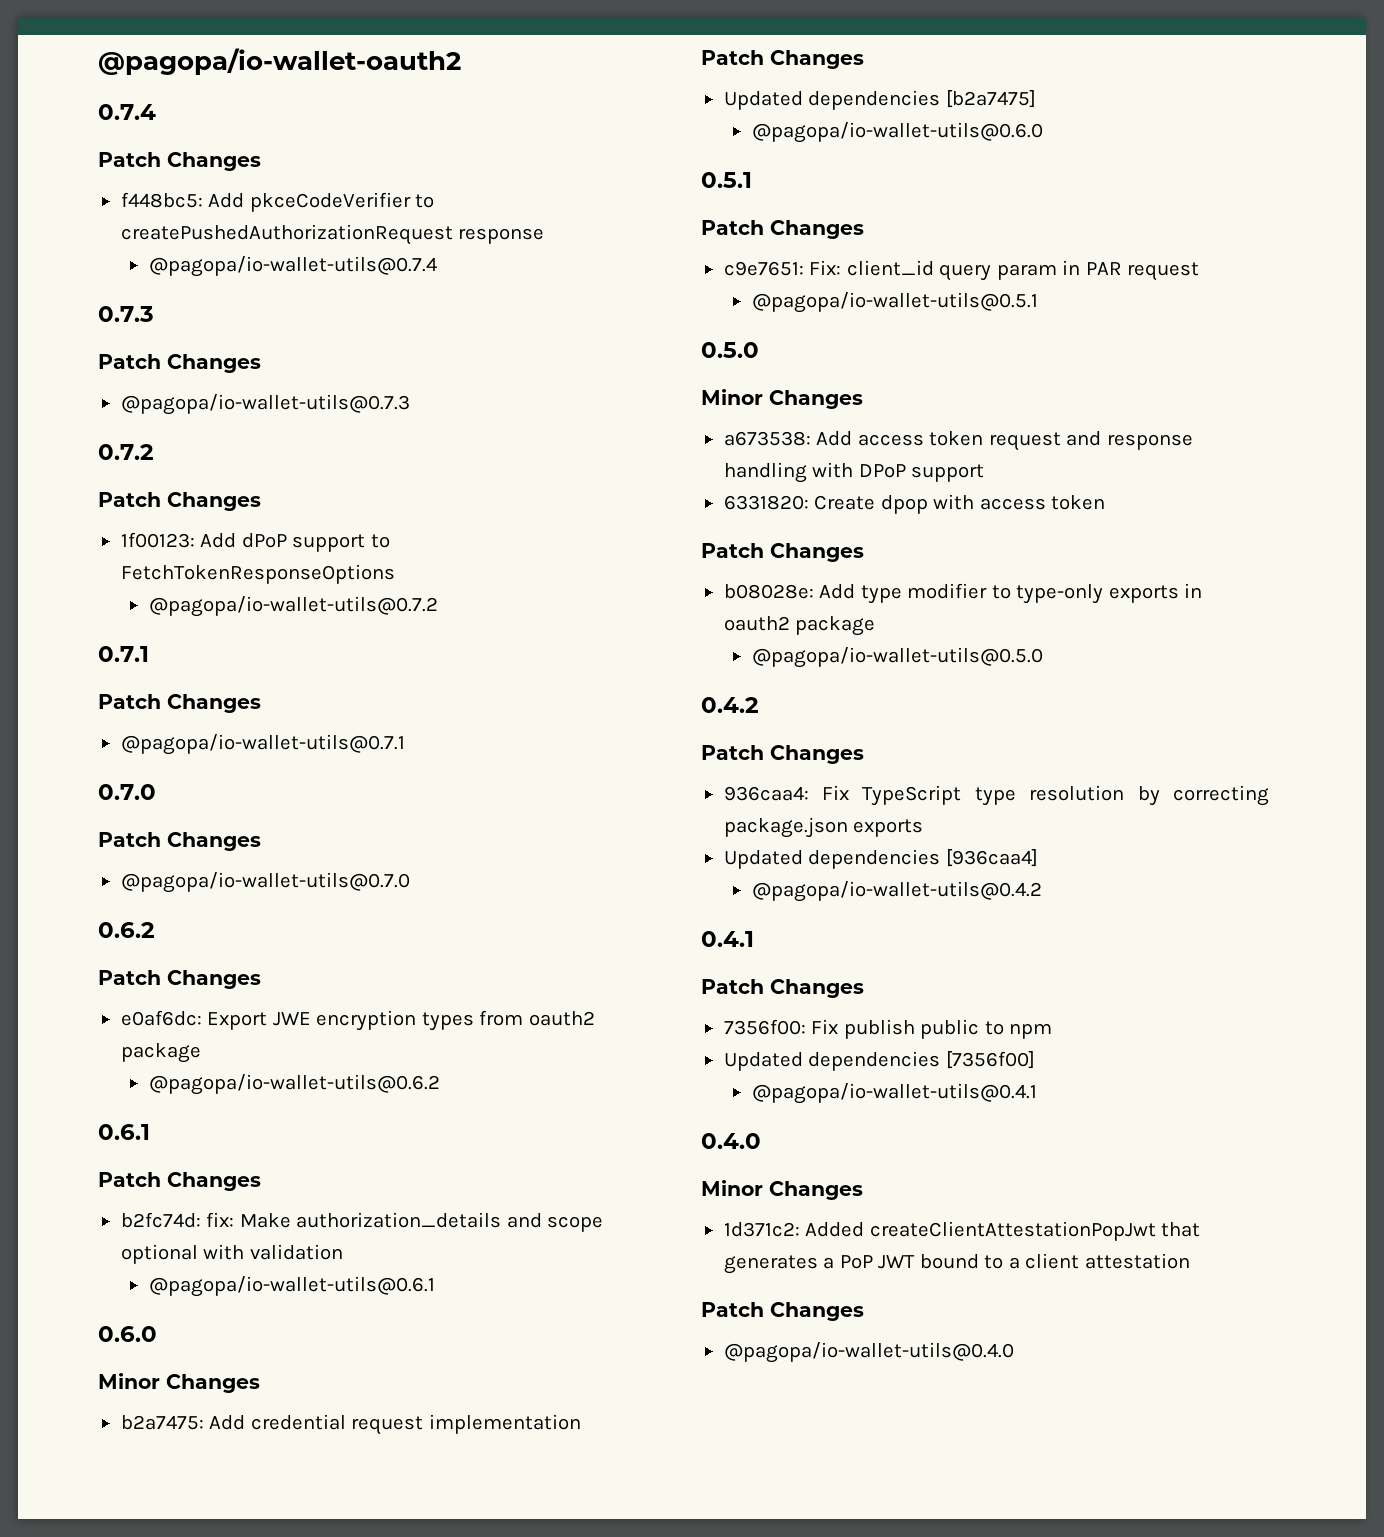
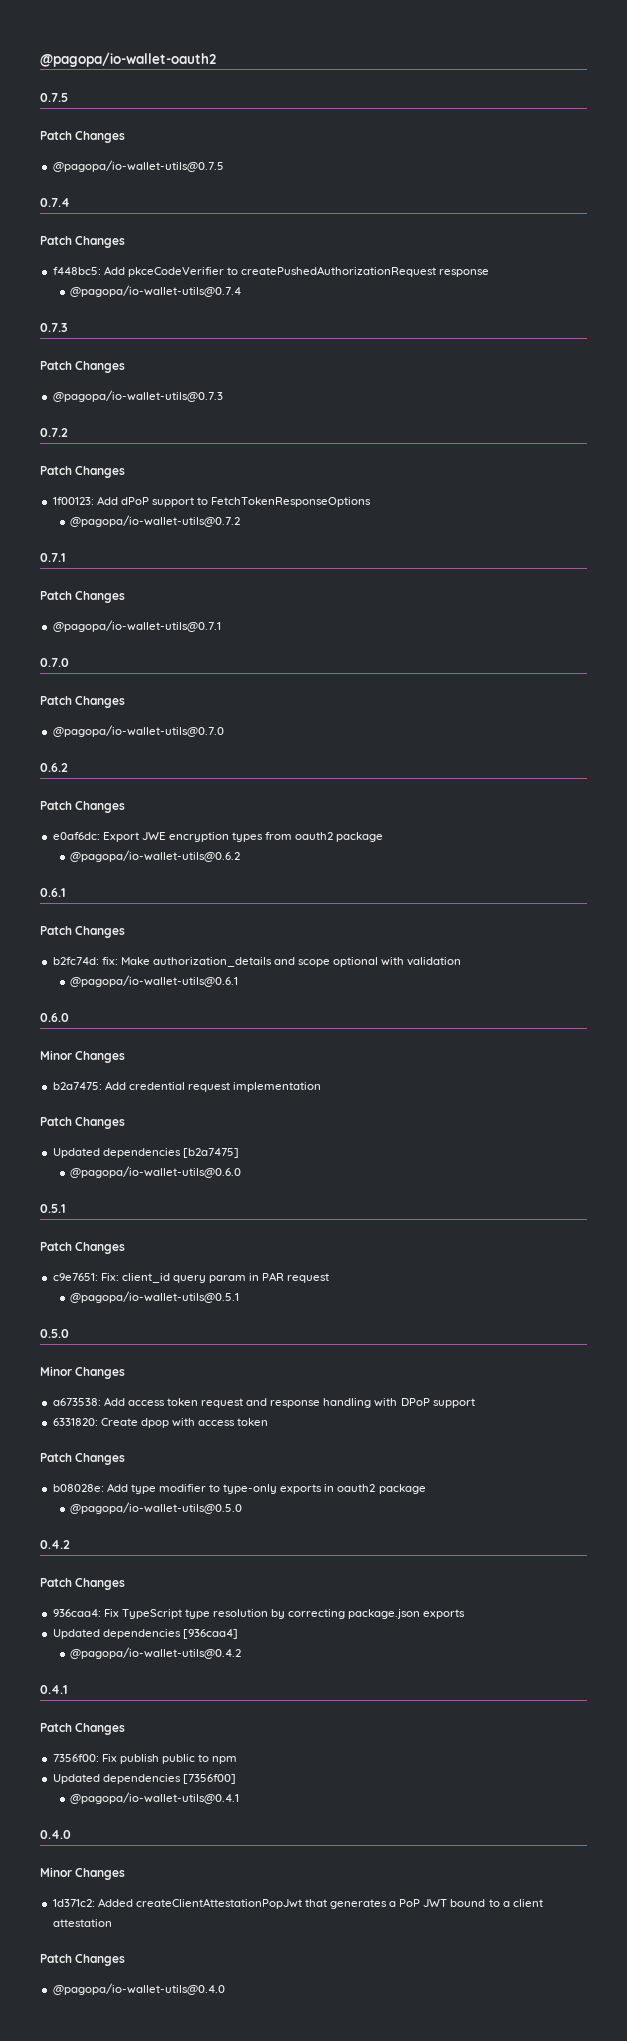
(461, 61) none -> [40,93,68,102] [40,131,126,143] [52,160,224,172] // 0.7.5 // Patch Changes // @pagopa/io-wallet-utils@0.7.5

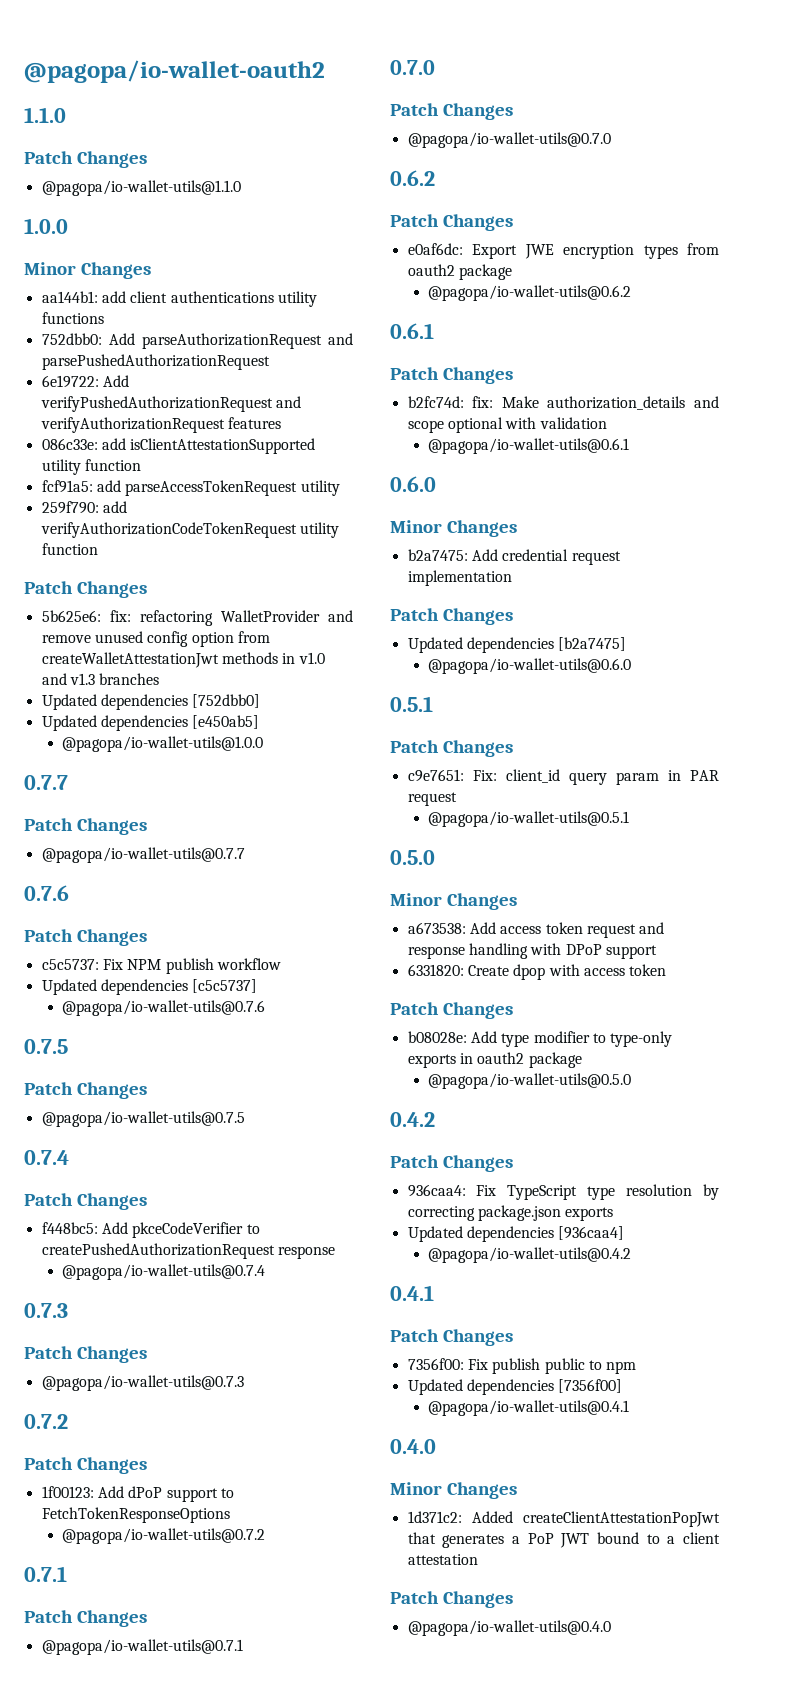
(216, 59) none -> [24,107,66,123] [24,151,147,168] [41,180,241,196] [24,218,68,234] [24,262,151,279] [41,291,317,307] [41,312,104,324] [41,333,353,349] [41,354,270,370] [41,375,129,388] [40,396,301,412] [40,417,281,433] [41,438,316,454] [41,459,141,475] [41,480,340,496] [41,501,127,514] [40,522,339,538] [41,543,98,555] [24,581,147,598] [41,610,353,626] [41,631,270,647] [41,652,325,668] [41,673,160,685] [41,694,261,710] [41,715,260,731] [62,736,264,752] [24,775,68,790] [24,818,147,835] [41,847,245,863] [24,885,69,901] [24,929,147,946] [41,958,281,974] [41,979,258,995] [62,1000,266,1016] // 1.1.0 // Patch Changes // @pagopa/io-wallet-utils@1.1.0 // 1.0.0 // Minor Changes // aa144b1: add client authentications utility functions // 752dbb0: Add parseAuthorizationRequest and parsePushedAuthorizationRequest // 6e19722: Add verifyPushedAuthorizationRequest and verifyAuthorizationRequest features // 086c33e: add isClientAttestationSupported utility function // fcf91a5: add parseAccessTokenRequest utility // 259f790: add verifyAuthorizationCodeTokenRequest utility function // Patch Changes // 5b625e6: fix: refactoring WalletProvider and remove unused config option from createWalletAttestationJwt methods in v1.0 and v1.3 branches // Updated dependencies [752dbb0] // Updated dependencies [e450ab5] // @pagopa/io-wallet-utils@1.0.0 // 0.7.7 // Patch Changes // @pagopa/io-wallet-utils@0.7.7 // 0.7.6 // Patch Changes // c5c5737: Fix NPM publish workflow // Updated dependencies [c5c5737] // @pagopa/io-wallet-utils@0.7.6

